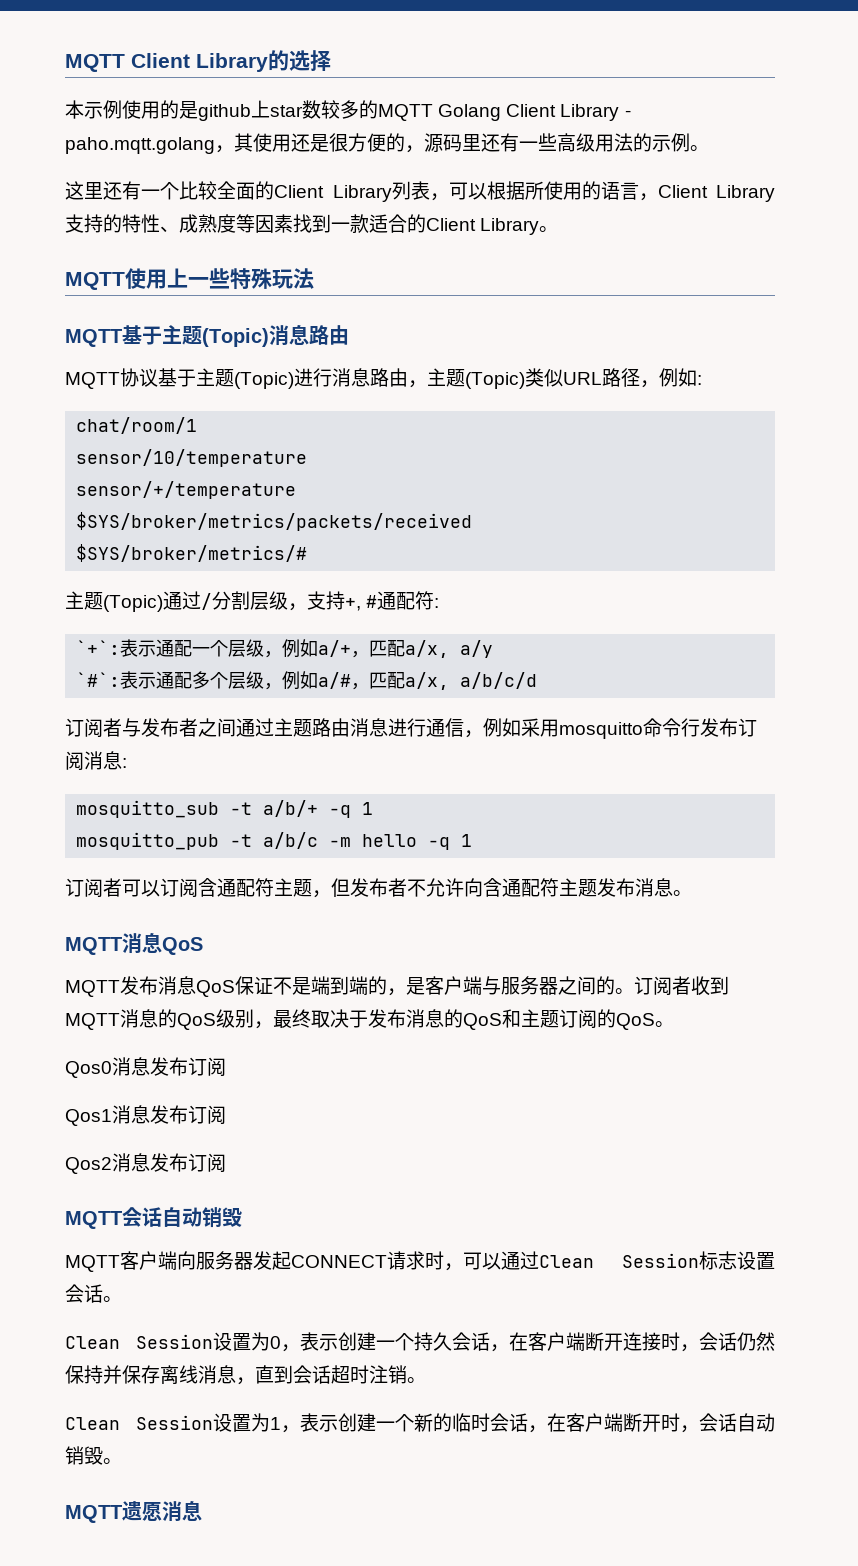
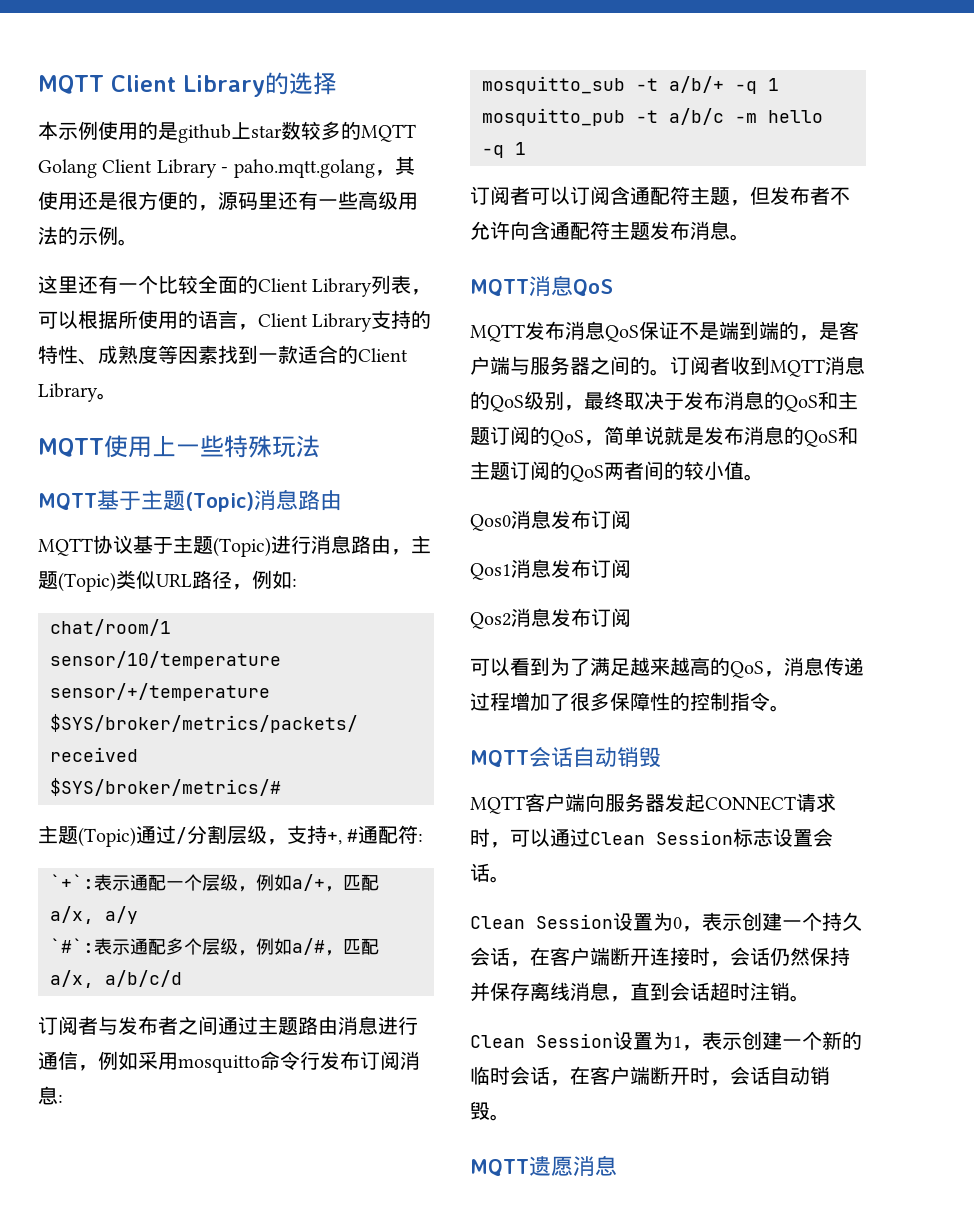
(655, 1021) none -> [584,426,858,447] [470,461,744,482] ，简单说就是发布消息的QoS和主题订阅的QoS两者间的较小值
(226, 1162) none -> [470,657,864,678] [470,692,790,712] // 可以看到为了满足越来越高的QoS，消息传递过程增加了很多保障性的控制指令。

